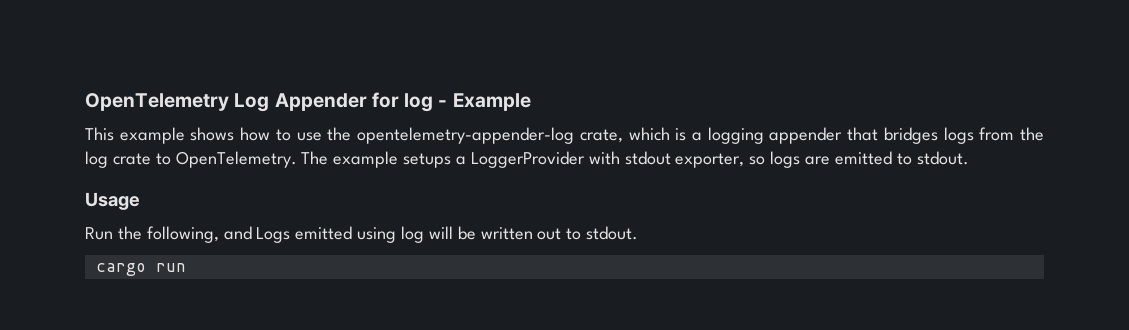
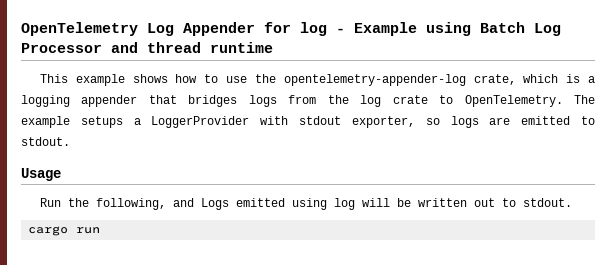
(531, 102) none -> [426,22,561,36] [21,42,273,53] using Batch Log Processor and thread runtime

